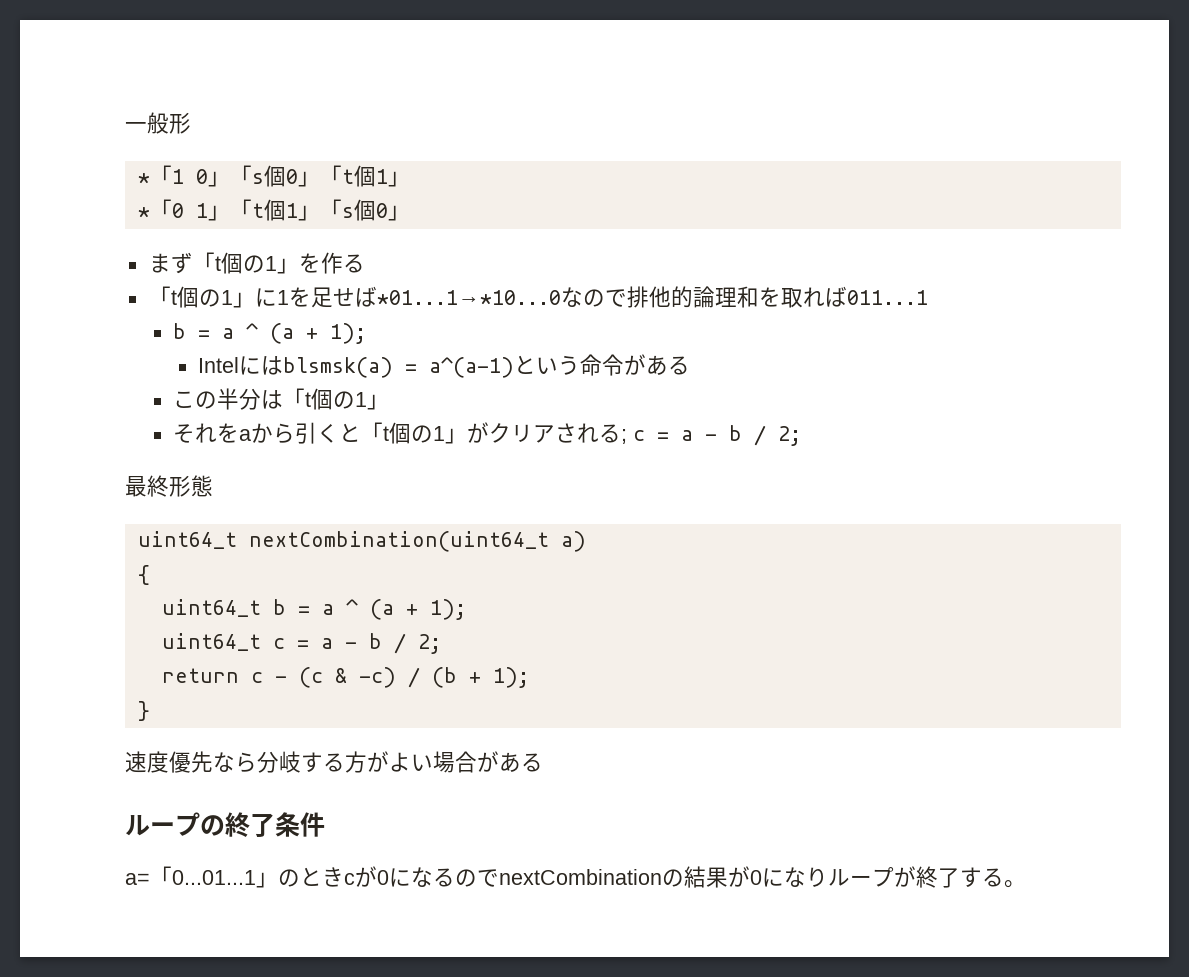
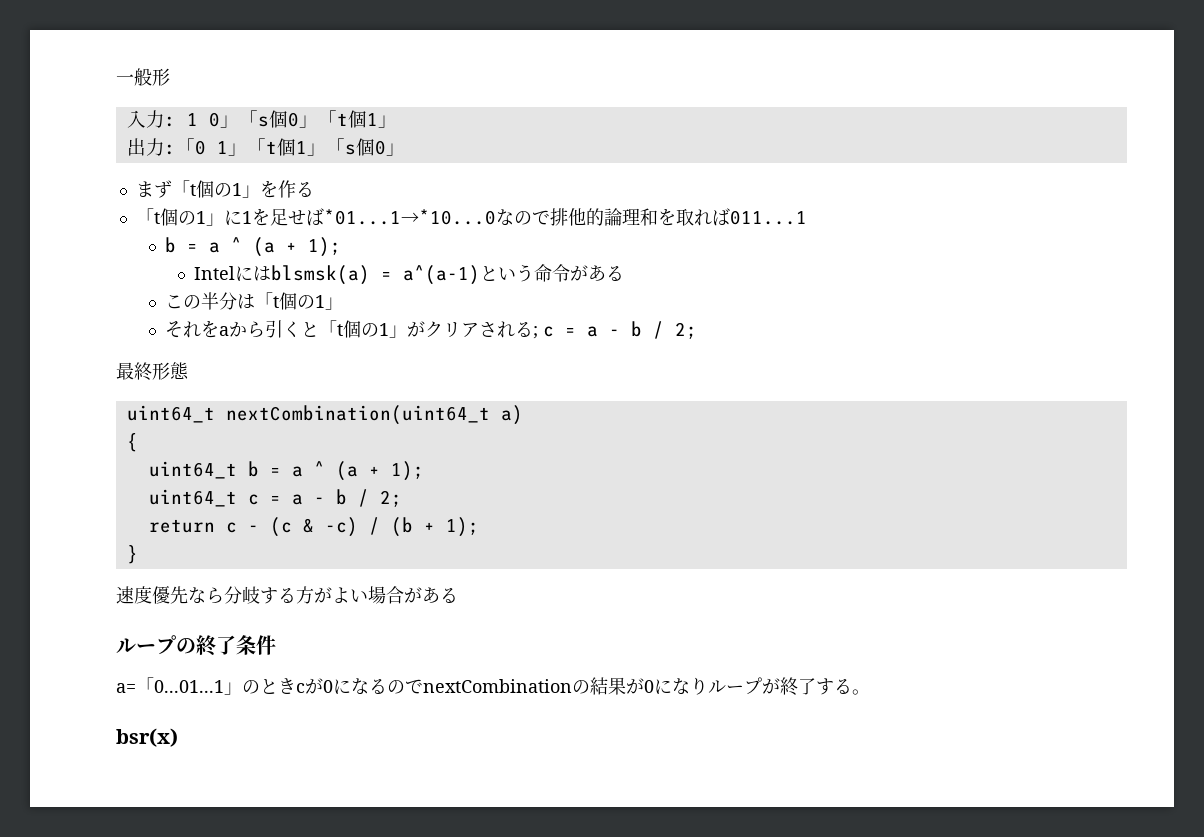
[137,165,172,184] *「 -> [126,110,176,128] 入力:
[137,207,150,218] * -> [126,138,176,156] 出力:
(1026, 884) none -> [116,728,178,747] // bsr(x)

